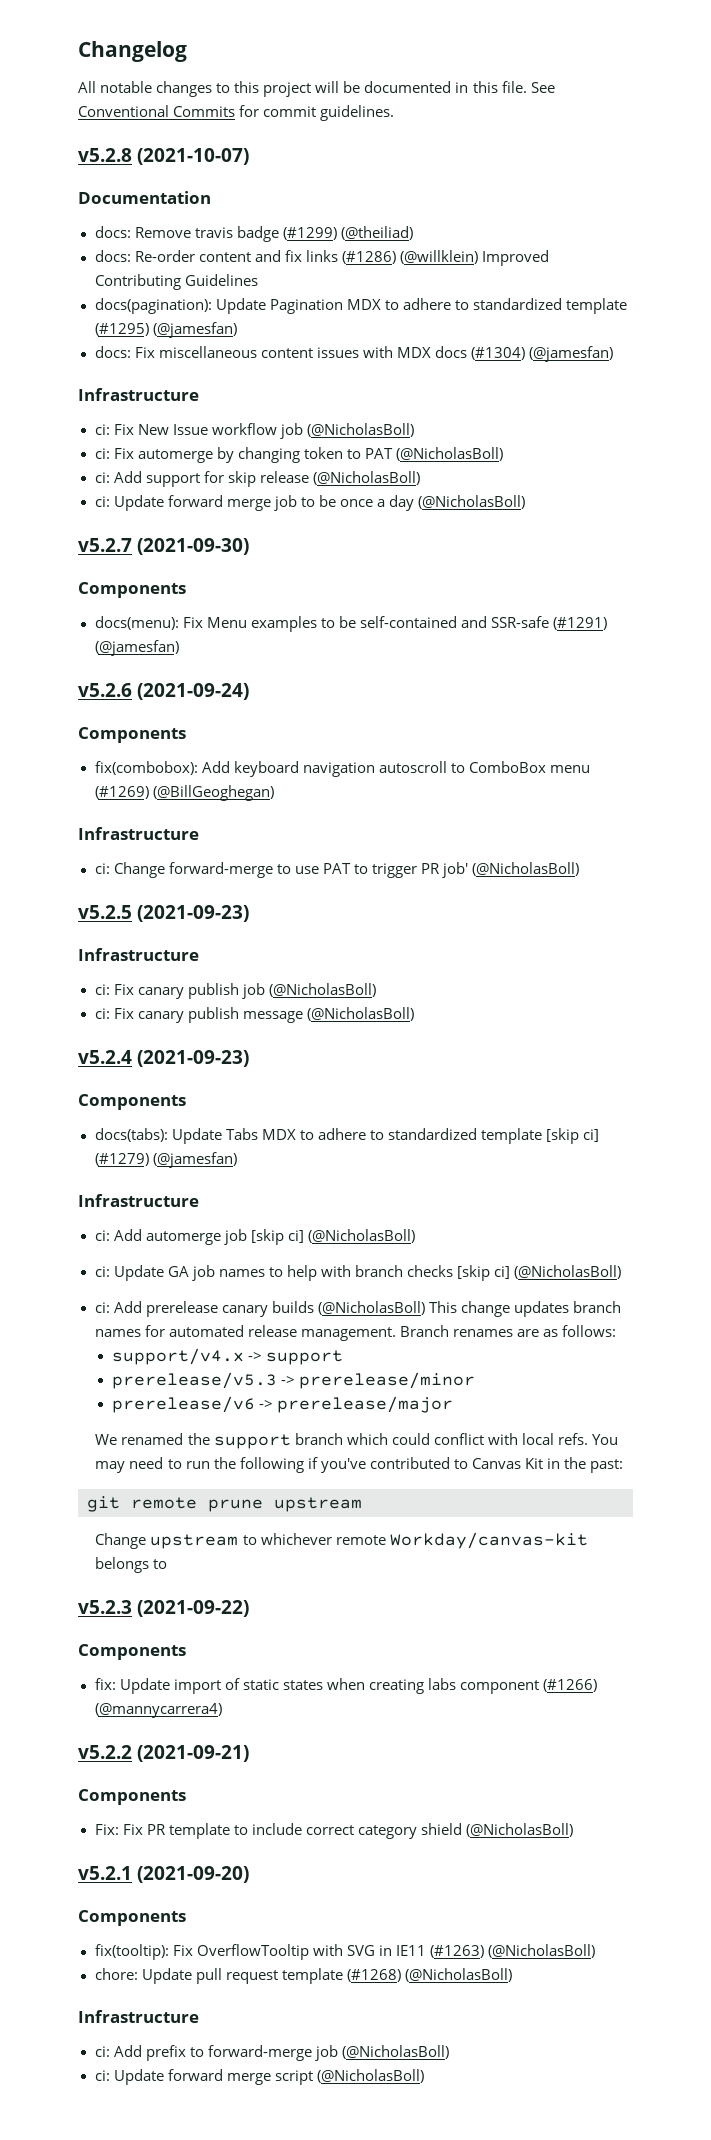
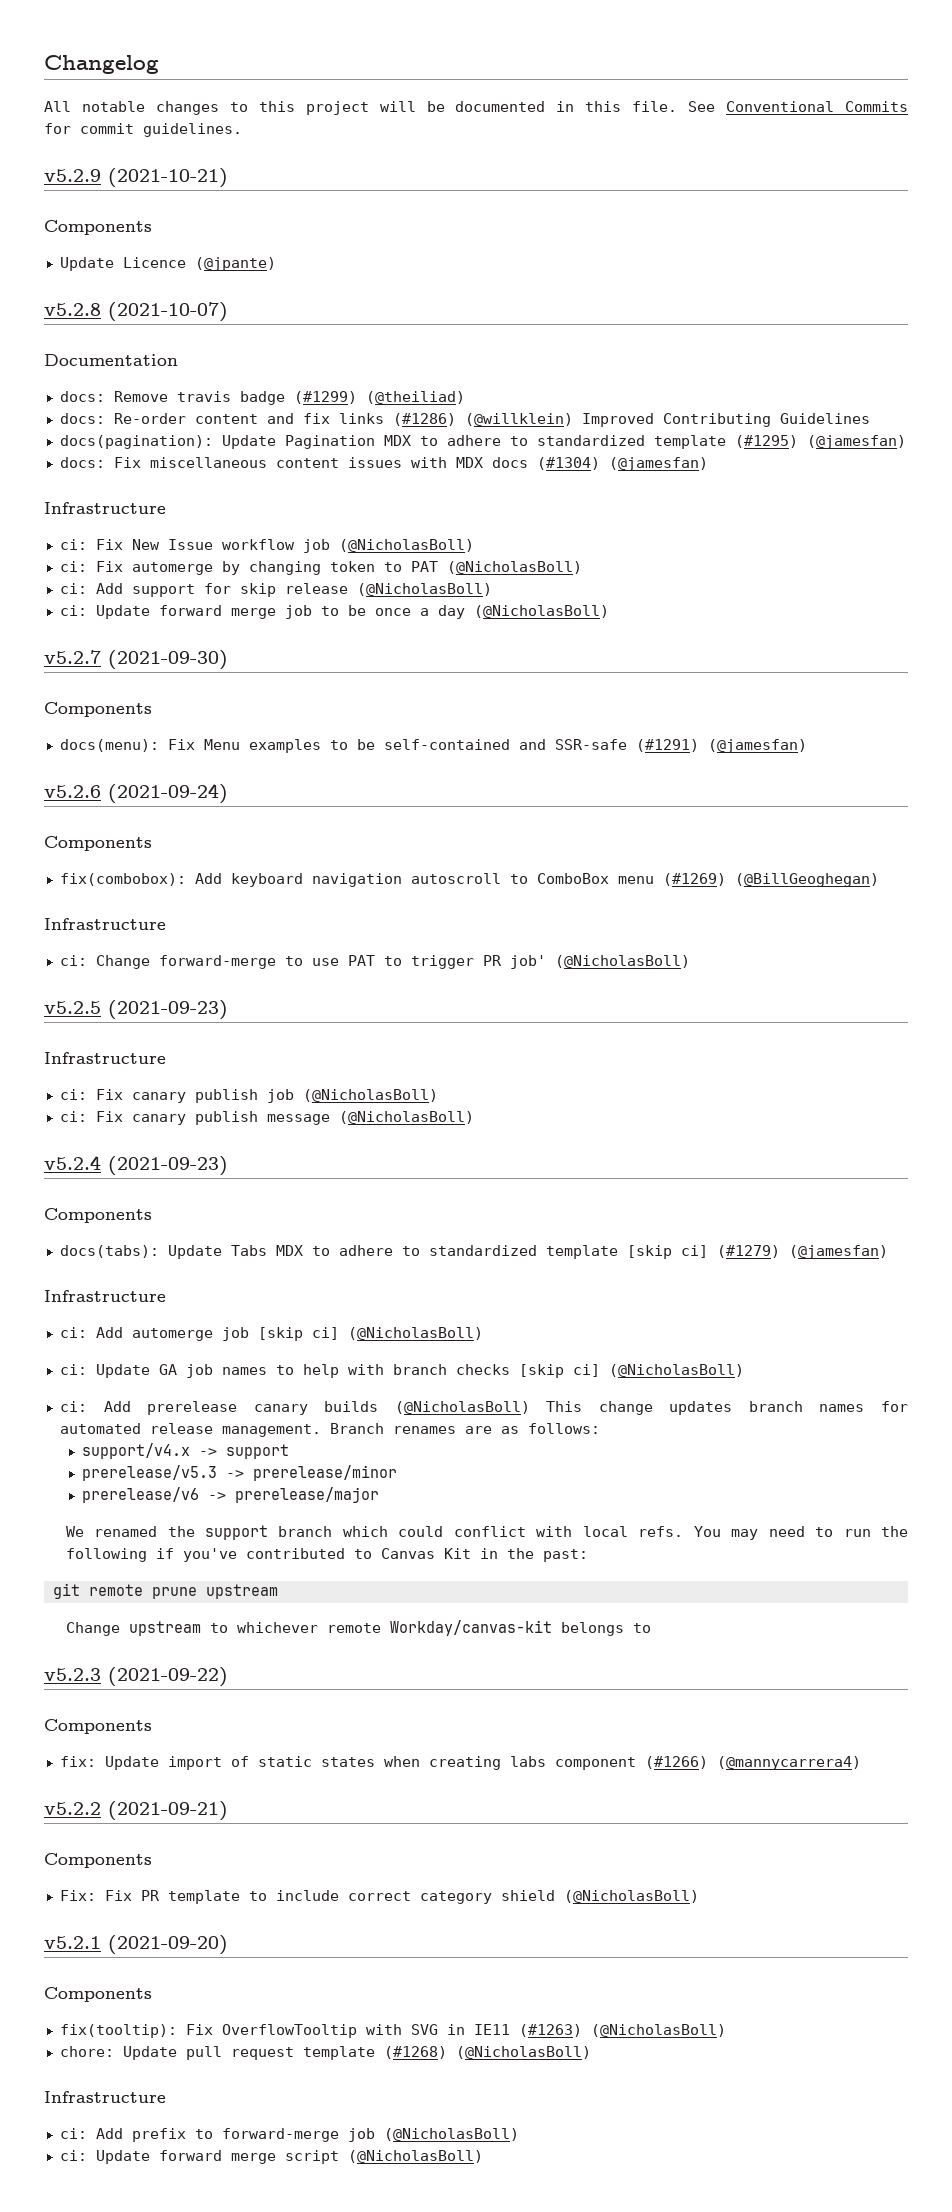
(395, 113) none -> [44,168,228,188] [44,220,152,235] [59,257,276,271] // v5.2.9 (2021-10-21) // Components // Update Licence (@jpante)

